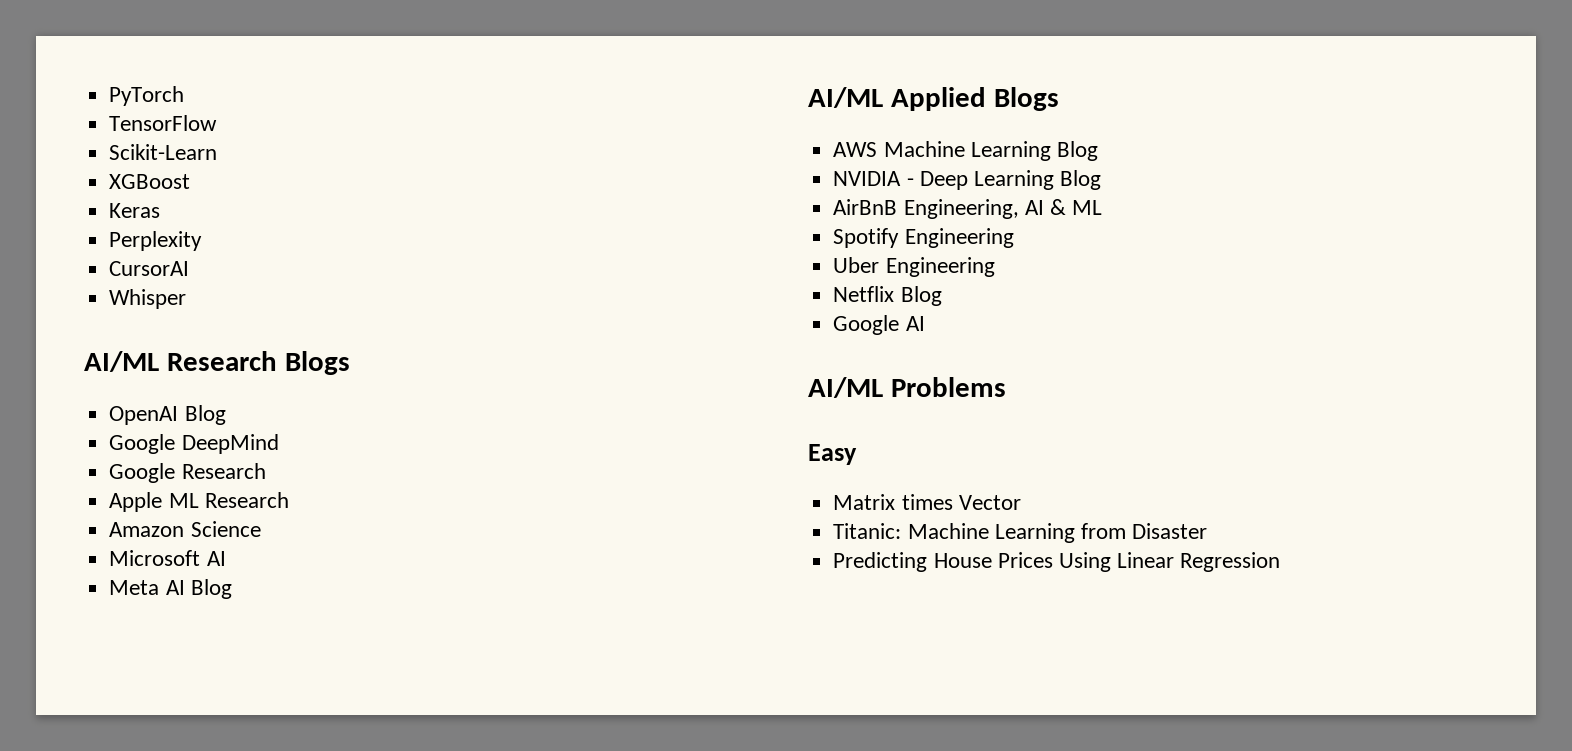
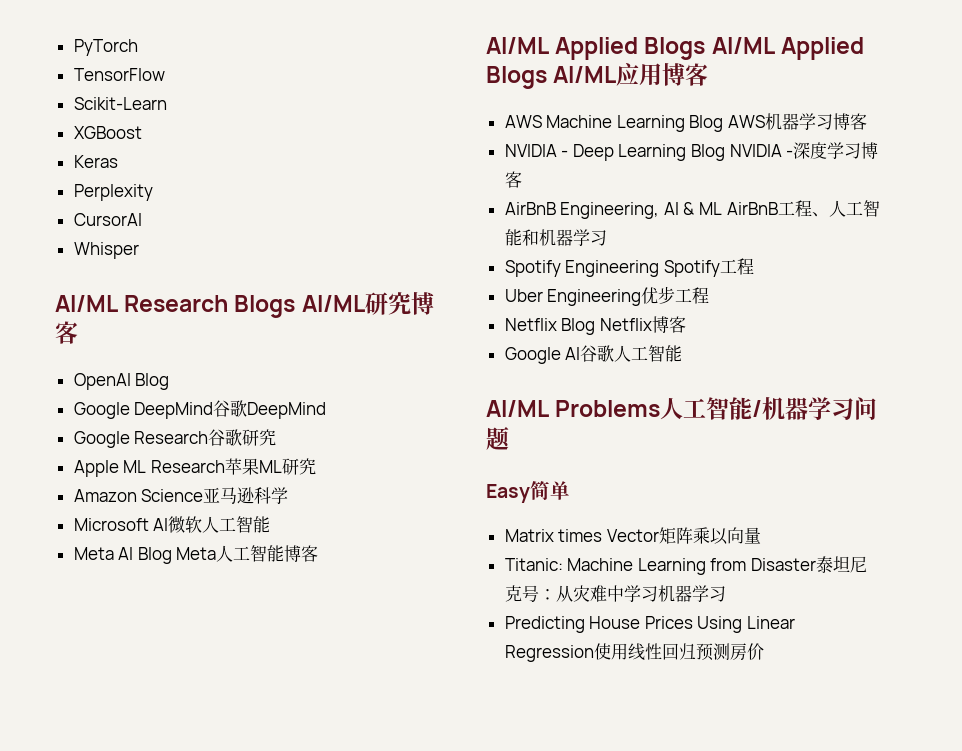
(350, 363) none -> [301,292,434,315] [55,321,78,344] AI/ML研究博客
(279, 444) none -> [213,400,327,419] 谷歌DeepMind
(266, 471) none -> [208,429,277,446] 谷歌研究
(289, 500) none -> [224,458,316,475] 苹果ML研究
(261, 529) none -> [203,487,289,504] 亚马逊科学
(226, 558) none -> [168,516,271,533] 微软人工智能
[808,87,1059,111] // AI/ML Applied Blogs -> [176,545,319,562] [486,37,864,60] [486,63,709,89] Meta人工智能博客 // AI/ML Applied Blogs AI/ML Applied Blogs AI/ML应用博客
(1098, 151) none -> [728,113,868,130] AWS机器学习博客
(1102, 180) none -> [729,142,879,159] [504,171,522,188] NVIDIA -深度学习博客
(1103, 207) none -> [726,200,880,217] [504,229,607,246] AirBnB工程、人工智能和机器学习
(1014, 238) none -> [663,258,754,277] Spotify工程
(995, 267) none -> [641,286,710,304] 优步工程
(942, 296) none -> [599,316,686,333] Netflix博客
(925, 323) none -> [580,345,683,362] 谷歌人工智能
(1006, 387) none -> [660,397,878,420] [486,426,509,450] 人工智能/机器学习问题
(857, 454) none -> [530,481,570,500] 简单
(1021, 502) none -> [658,527,761,545] 矩阵乘以向量
(1208, 531) none -> [816,556,868,573] [504,585,726,602] 泰坦尼克号：从灾难中学习机器学习
(1281, 562) none -> [593,643,764,661] 使用线性回归预测房价

